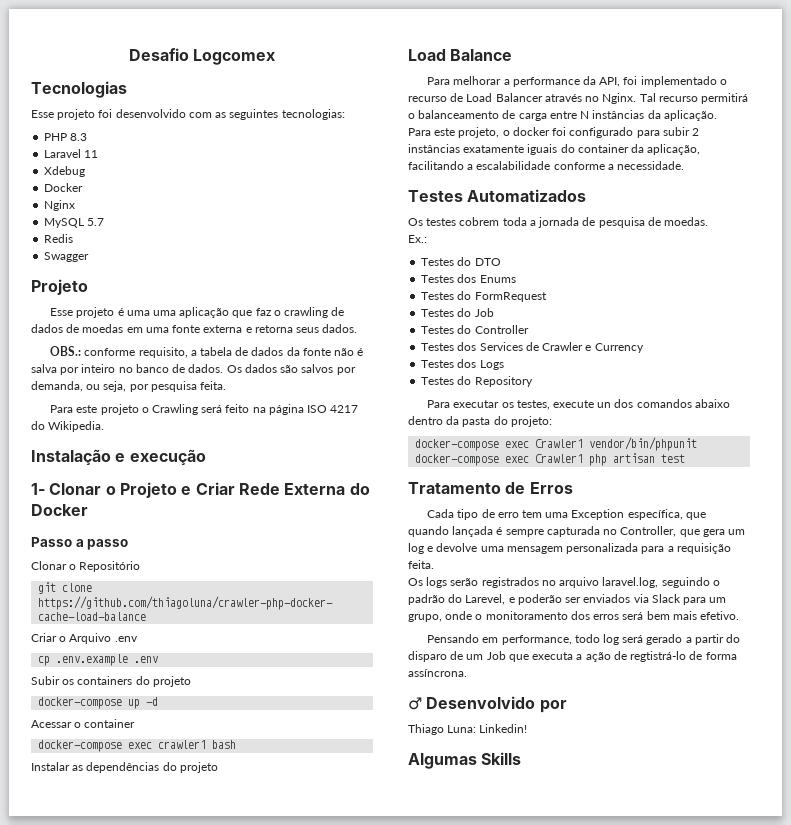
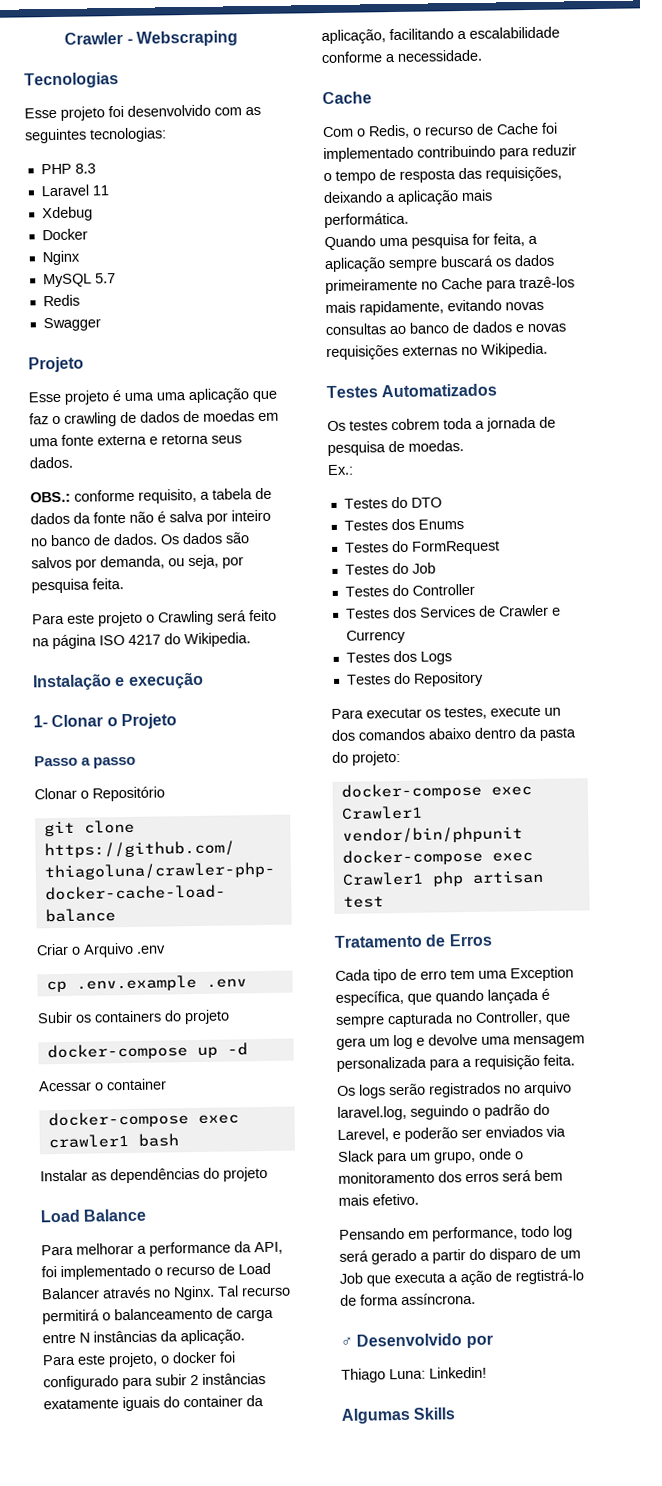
[128,48,276,65] Desafio Logcomex -> [64,30,238,47] Crawler - Webscraping
[181,482,370,495] [31,504,88,516] e Criar Rede Externa do Docker -> (177, 721) none
(685, 165) none -> [322,91,372,105] [322,122,558,139] [323,144,577,163] [323,166,562,184] [323,189,493,205] [324,212,409,229] [324,233,538,251] [324,254,555,273] [325,276,575,295] [325,299,544,316] [325,321,566,336] [326,342,548,361] // Cache // Com o Redis, o recurso de Cache foi implementado contribuindo para reduzir o tempo de resposta das requisições, deixando a aplicação mais performática. // Quando uma pesquisa for feita, a aplicação sempre buscará os dados primeiramente no Cache para trazê-los mais rapidamente, evitando novas consultas ao banco de dados e novas requisições externas no Wikipedia.

